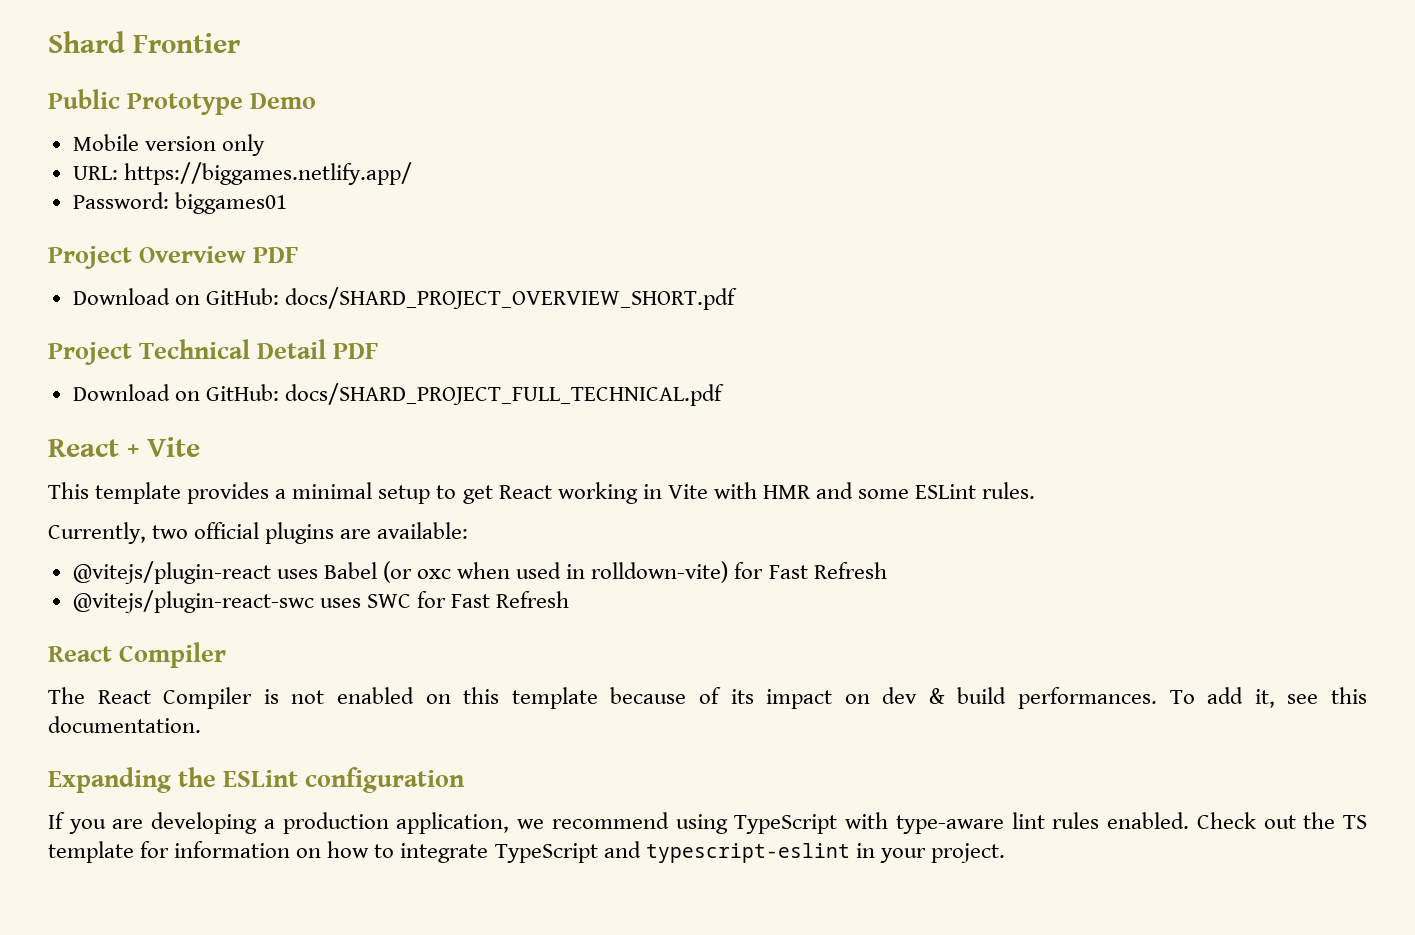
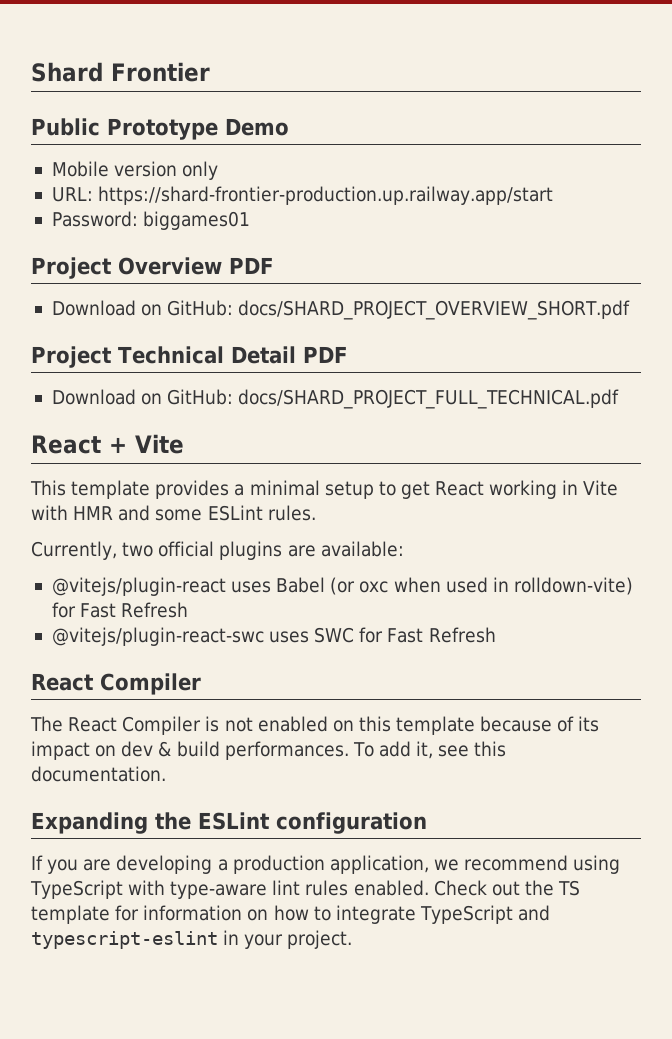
[123,162,412,185] https://biggames.netlify.app/ -> [98,186,554,205] https://shard-frontier-production.up.railway.app/start

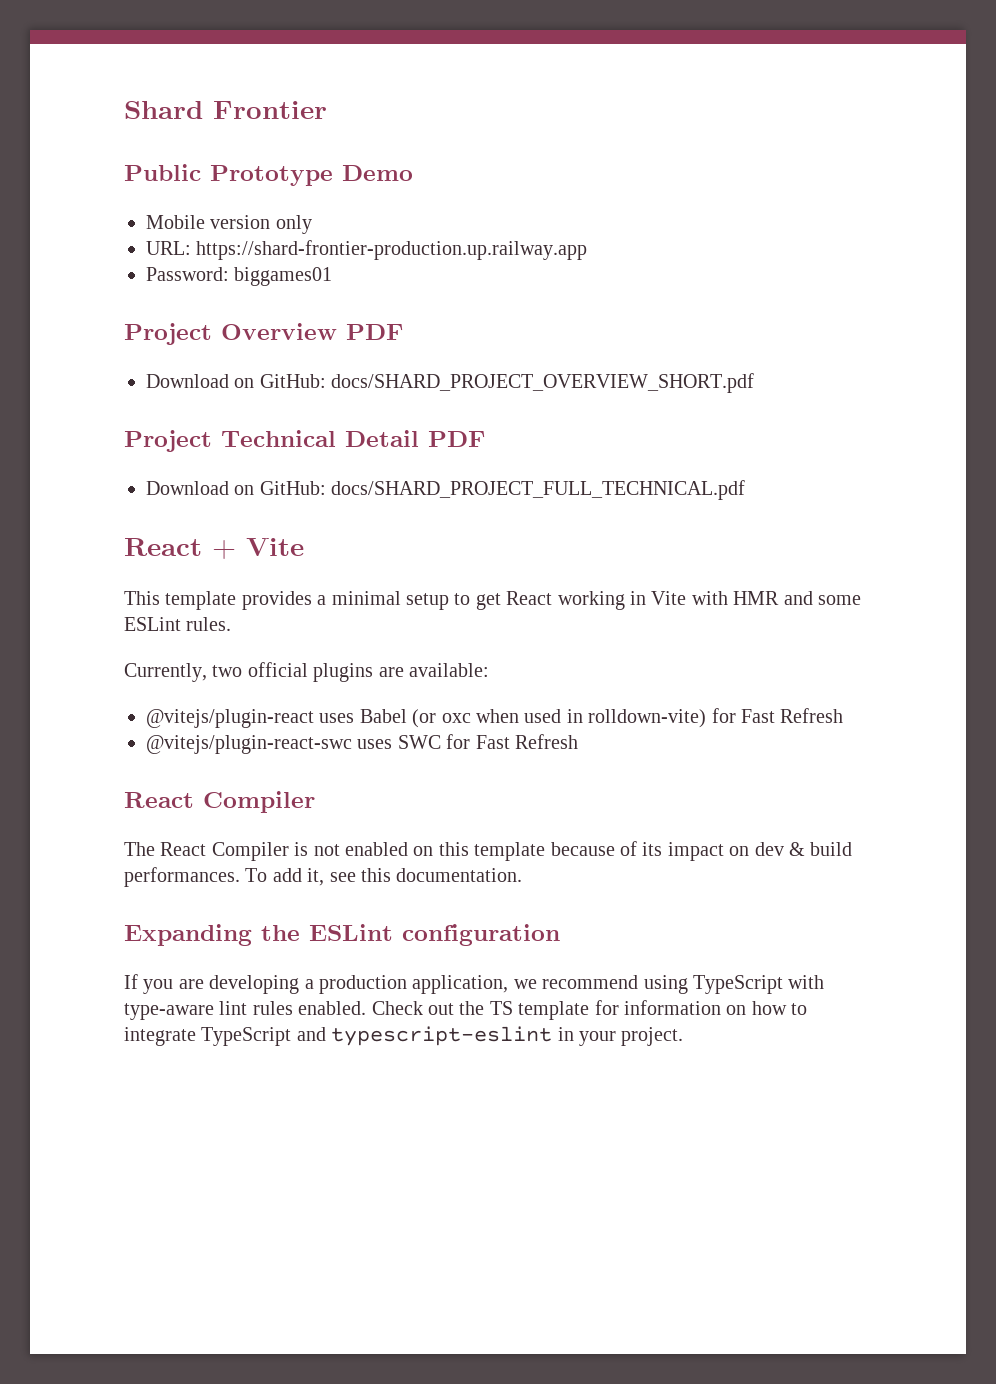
[98,186,554,205] https://shard-frontier-production.up.railway.app/start -> [196,240,588,260] https://shard-frontier-production.up.railway.app

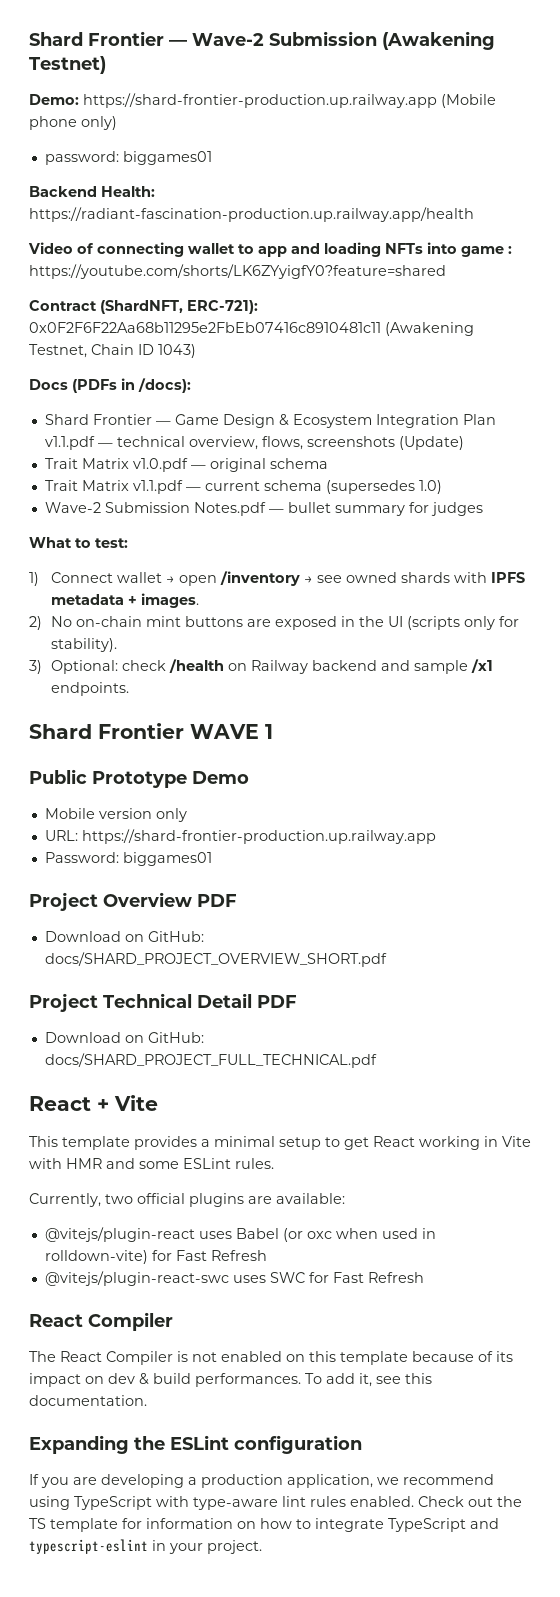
[124,101,327,119] Shard Frontier -> [29,31,495,50] [29,56,106,74] [29,93,496,108] [29,116,117,130] [44,151,212,165] [29,186,155,197] [29,207,474,222] [28,242,512,257] [29,264,446,279] [29,300,258,314] [29,322,474,336] [29,344,196,358] [29,378,191,393] [44,414,496,428] [44,436,464,450] [44,458,328,472] [44,480,442,494] [44,502,483,516] [29,537,128,548] [29,571,526,586] [51,593,200,608] [29,616,520,630] [51,638,118,652] [29,659,494,674] [51,682,130,696] [29,723,273,739] Shard Frontier — Wave-2 Submission (Awakening Testnet) // Demo: https://shard-frontier-production.up.railway.app (Mobile phone only) // password: biggames01 // Backend Health: https://radiant-fascination-production.up.railway.app/health // Video of connecting wallet to app and loading NFTs into game : https://youtube.com/shorts/LK6ZYyigfY0?feature=shared // Contract (ShardNFT, ERC-721): 0x0F2F6F22Aa68b11295e2FbEb07416c8910481c11 (Awakening Testnet, Chain ID 1043) // Docs (PDFs in /docs): // Shard Frontier — Game Design & Ecosystem Integration Plan v1.1.pdf — technical overview, flows, screenshots (Update) // Trait Matrix v1.0.pdf — original schema // Trait Matrix v1.1.pdf — current schema (supersedes 1.0) // Wave-2 Submission Notes.pdf — bullet summary for judges // What to test: // 1) Connect wallet → open /inventory → see owned shards with IPFS metadata + images. // 2) No on-chain mint buttons are exposed in the UI (scripts only for stability). // 3) Optional: check /health on Railway backend and sample /x1 endpoints. // Shard Frontier WAVE 1

